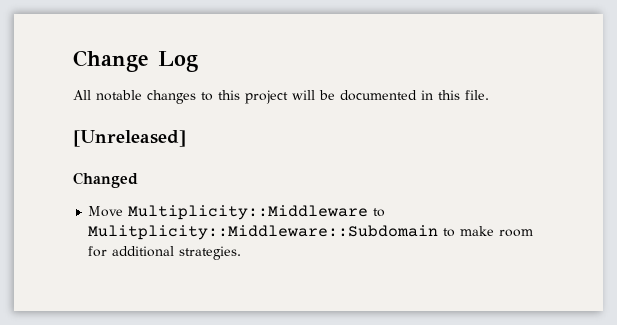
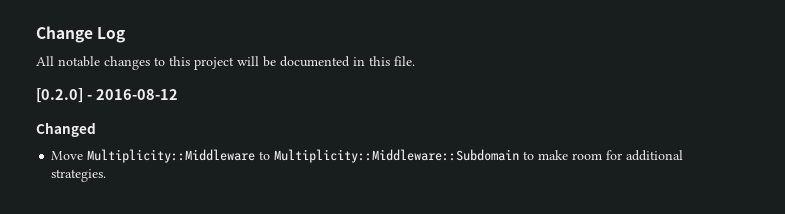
[73,130,186,147] [Unreleased] -> [36,88,178,103] [0.2.0] - 2016-08-12
[88,225,439,240] Mulitplicity::Middleware::Subdomain -> [274,149,520,163] Multiplicity::Middleware::Subdomain

